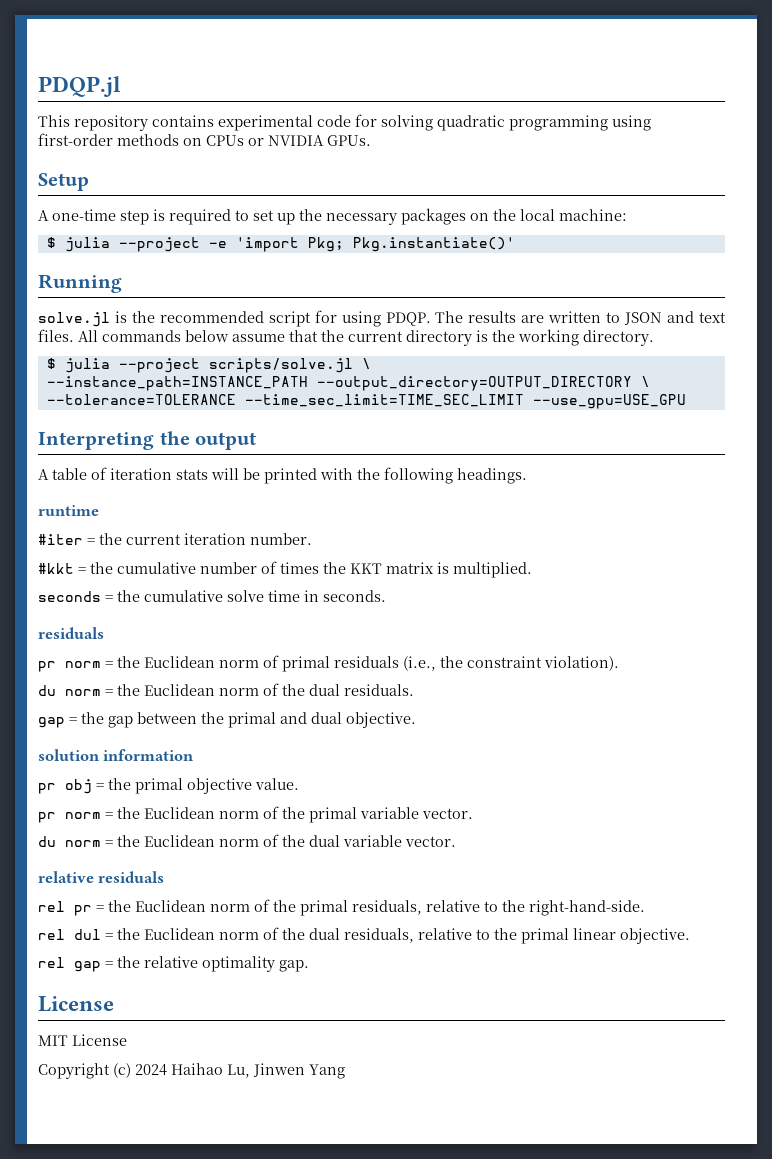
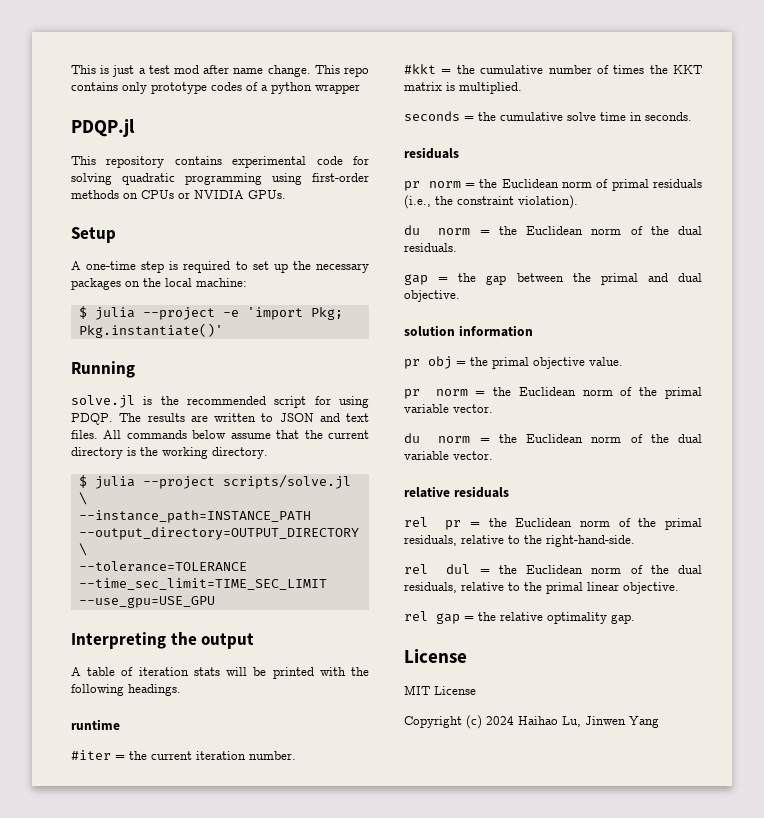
(38, 86) none -> [71,65,369,77] [71,82,360,94] This is just a test mod after name change. This repo contains only prototype codes of a python wrapper //

